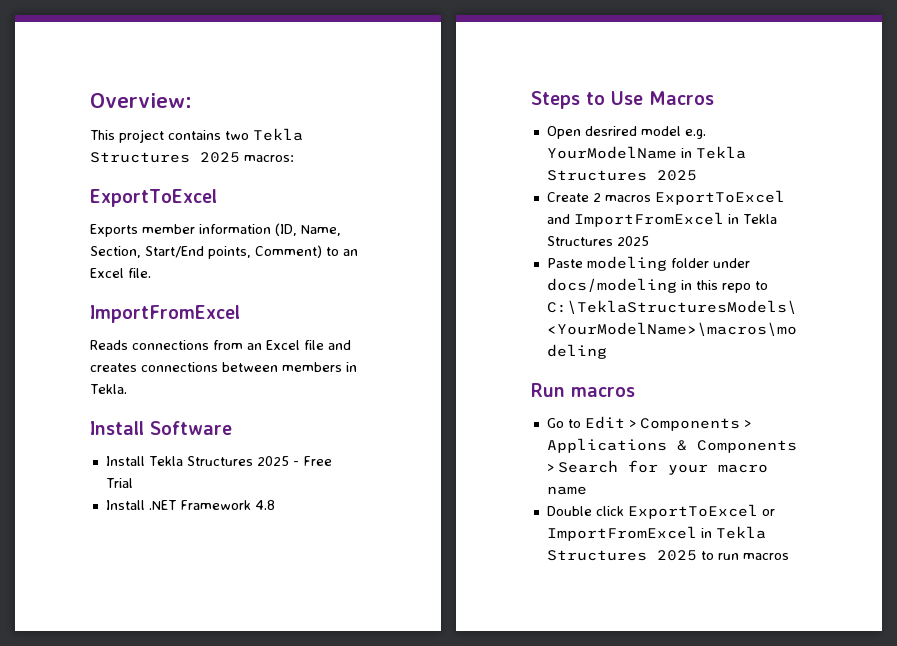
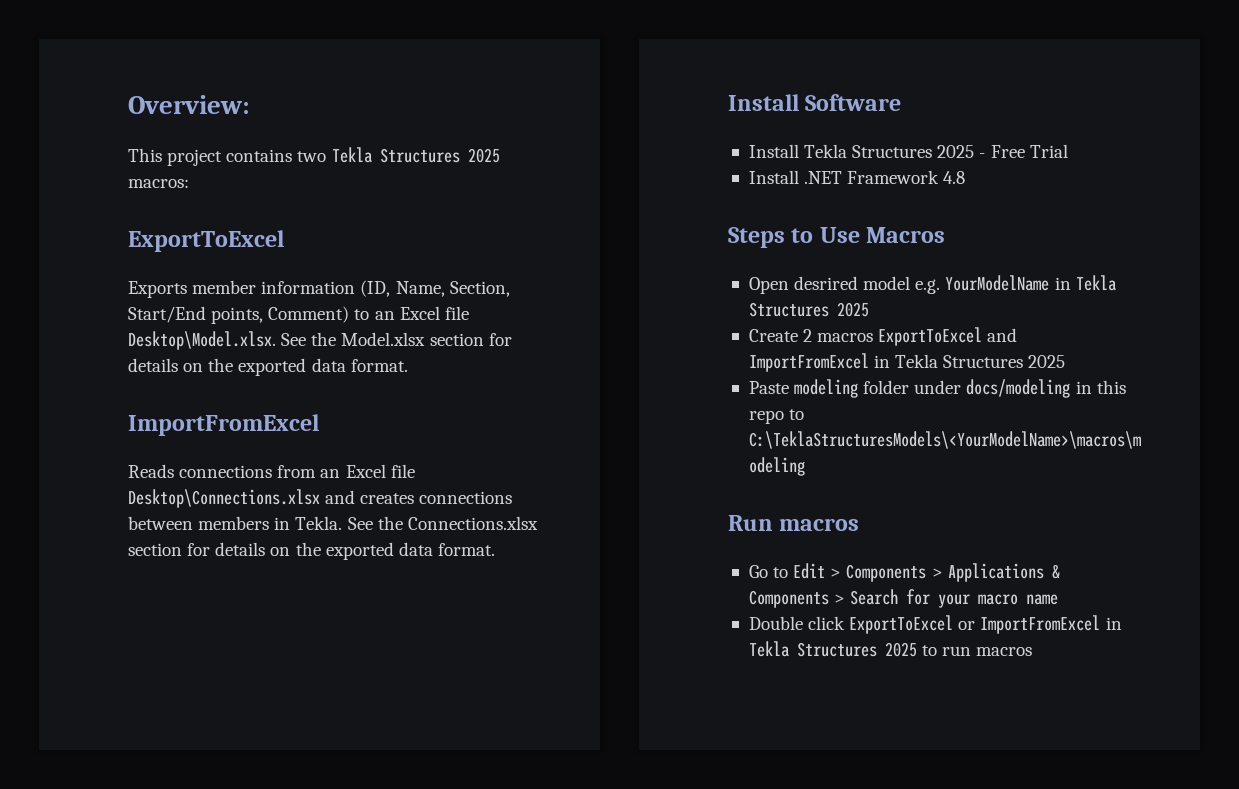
[128,268,151,278] file. -> [444,306,469,320] [128,331,512,350] [128,358,408,376] file Desktop\Model.xlsx. See the Model.xlsx section for details on the exported data format.
(324, 345) none -> [128,489,320,508] Desktop\Connections.xlsx
(127, 389) none -> [347,516,538,530] [128,542,495,560] See the Connections.xlsx section for details on the exported data format.

